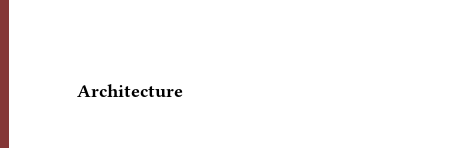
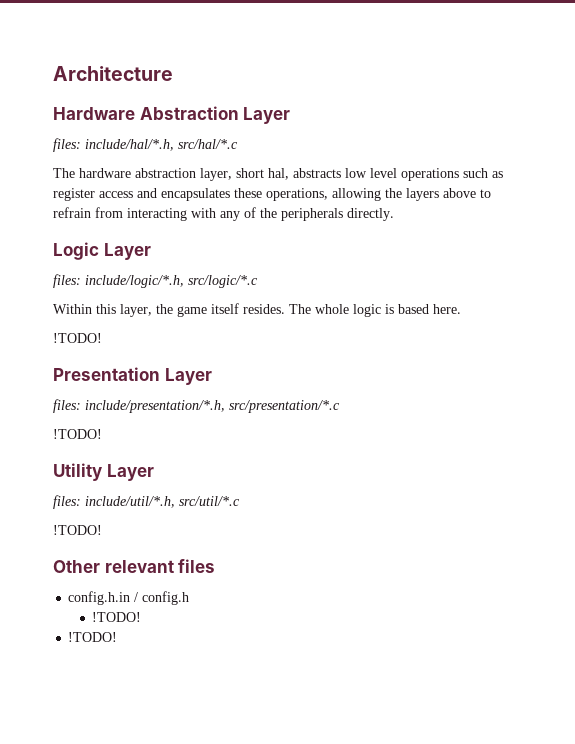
(183, 91) none -> [53,106,291,124] [53,138,238,152] [53,168,503,181] [53,188,491,201] [53,207,394,221] [53,242,151,260] [53,274,258,288] [53,303,461,317] [53,333,102,343] [53,367,212,385] [53,399,340,413] [53,429,102,439] [53,463,154,481] [53,495,240,509] [53,525,102,535] [53,559,216,573] [68,591,190,605] [92,612,142,622] [68,632,118,642] // Hardware Abstraction Layer // files: include/hal/*.h, src/hal/*.c // The hardware abstraction layer, short hal, abstracts low level operations such as register access and encapsulates these operations, allowing the layers above to refrain from interacting with any of the peripherals directly. // Logic Layer // files: include/logic/*.h, src/logic/*.c // Within this layer, the game itself resides. The whole logic is based here. // !TODO! // Presentation Layer // files: include/presentation/*.h, src/presentation/*.c // !TODO! // Utility Layer // files: include/util/*.h, src/util/*.c // !TODO! // Other relevant files // config.h.in / config.h // !TODO! // !TODO!

